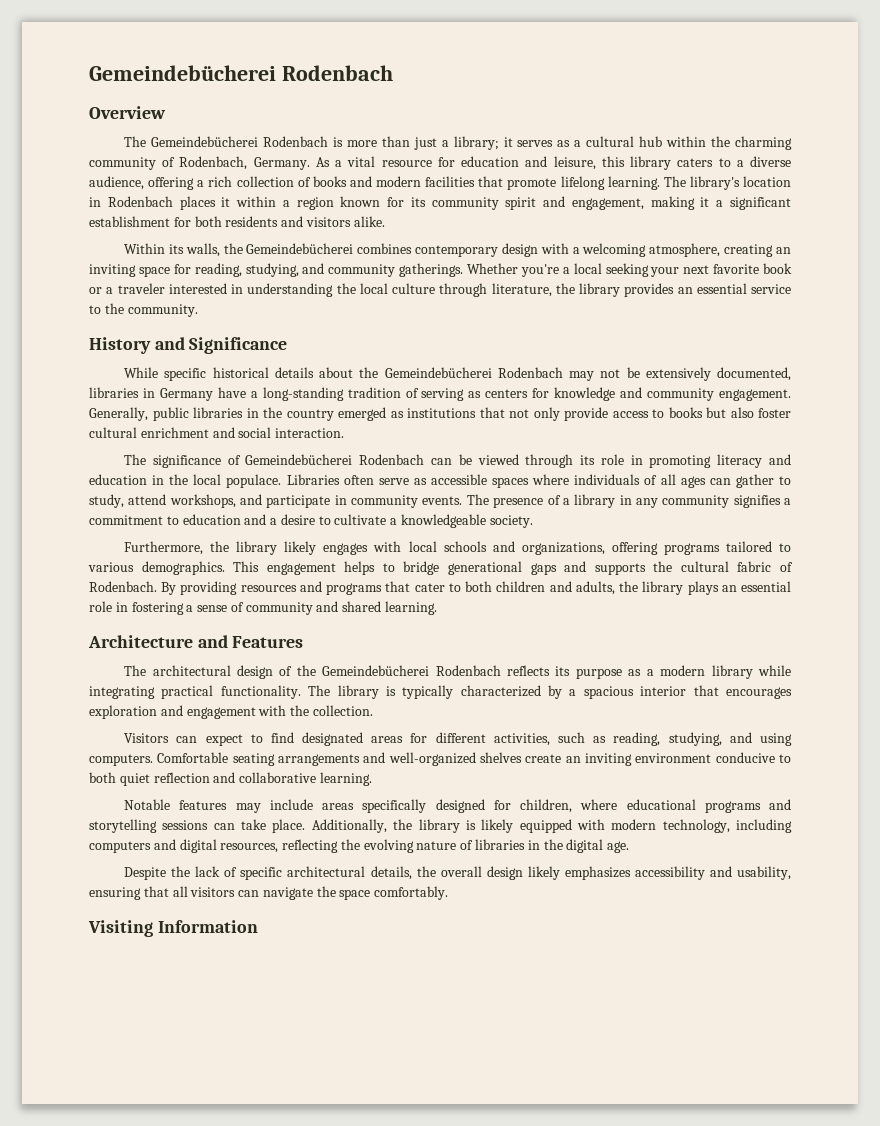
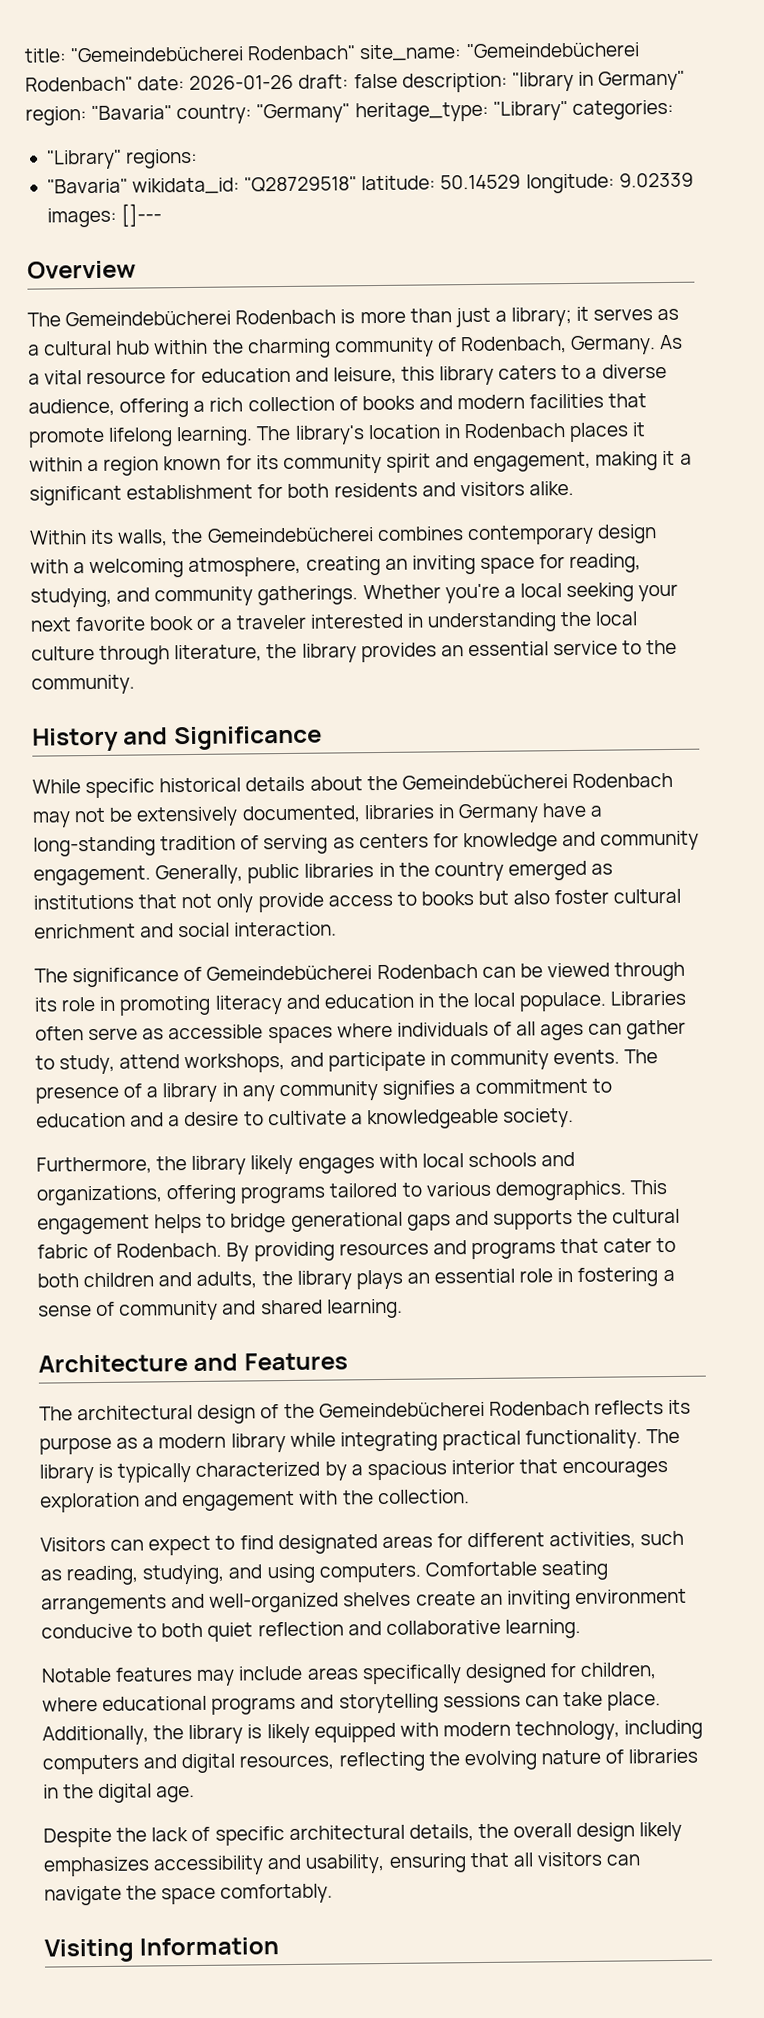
[89,65,393,81] Gemeindebücherei Rodenbach -> [24,42,640,63] [25,70,686,93] [25,99,674,126] [45,148,199,170] [46,172,694,195] [46,203,163,228] title: "Gemeindebücherei Rodenbach" site_name: "Gemeindebücherei Rodenbach" date: 2026-01-26 draft: false description: "library in Germany" region: "Bavaria" country: "Germany" heritage_type: "Library" categories: // "Library" regions: // "Bavaria" wikidata_id: "Q28729518" latitude: 50.14529 longitude: 9.02339 images: []---

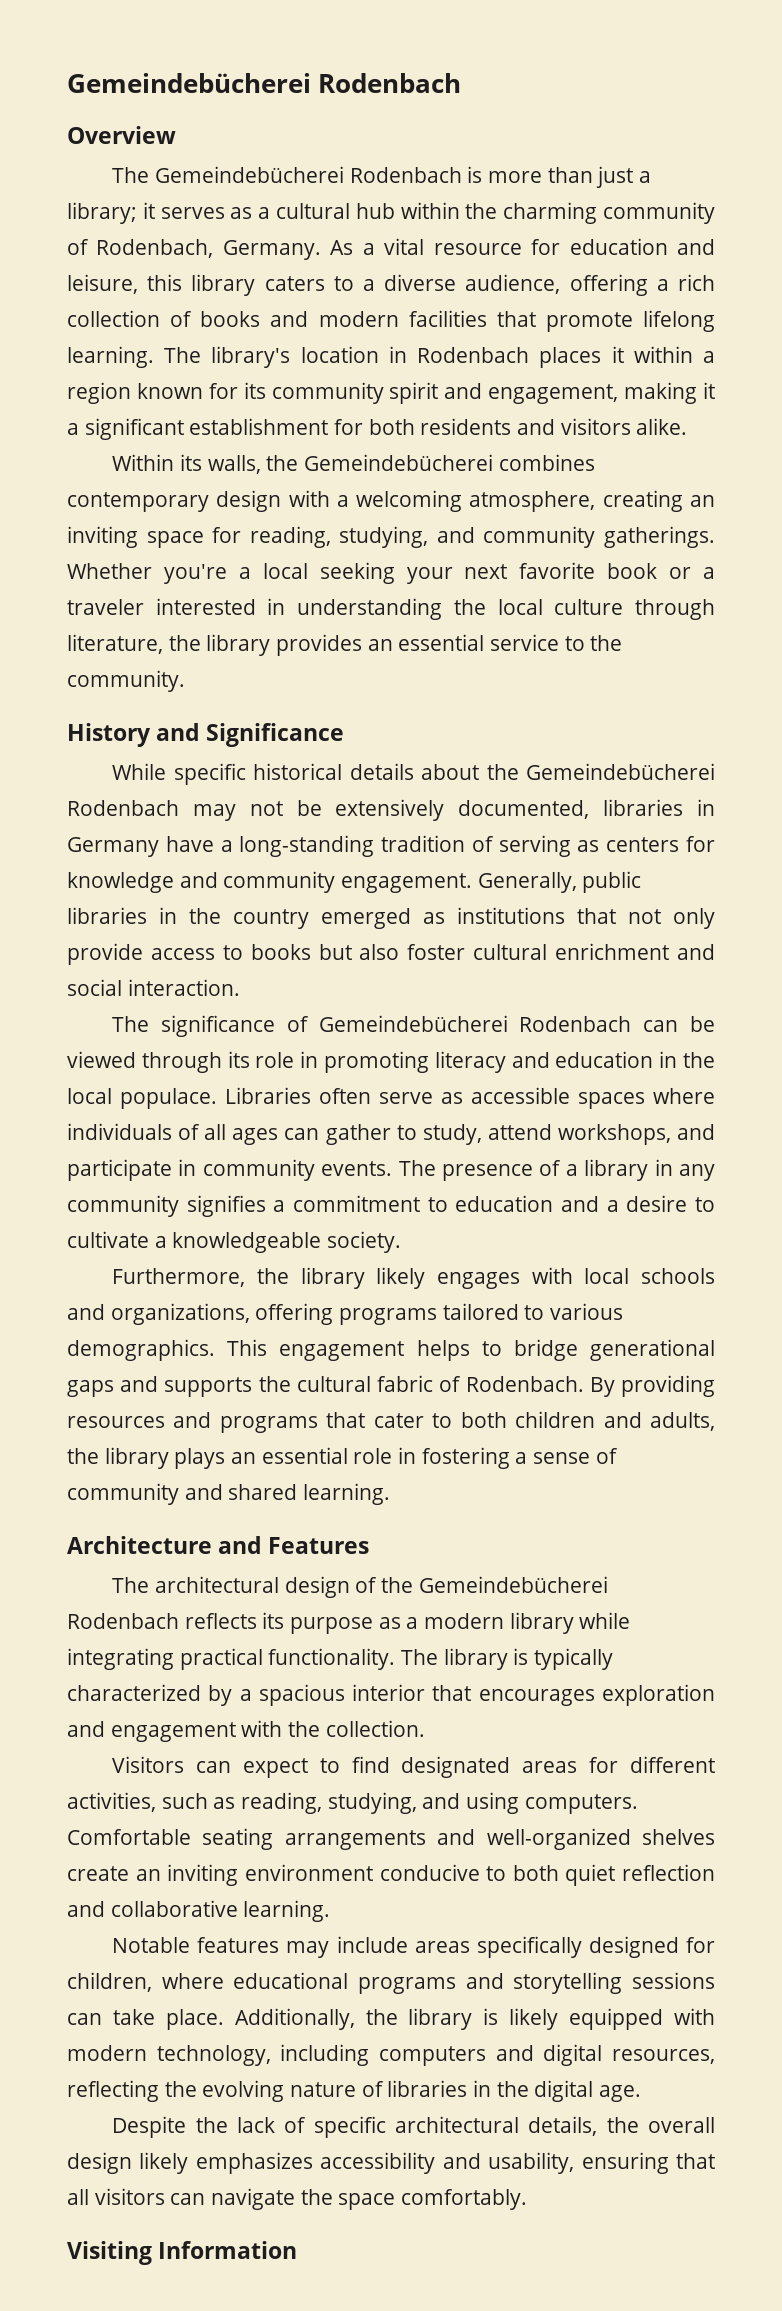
[24,42,640,63] [25,70,686,93] [25,99,674,126] [45,148,199,170] [46,172,694,195] [46,203,163,228] title: "Gemeindebücherei Rodenbach" site_name: "Gemeindebücherei Rodenbach" date: 2026-01-26 draft: false description: "library in Germany" region: "Bavaria" country: "Germany" heritage_type: "Library" categories: // "Library" regions: // "Bavaria" wikidata_id: "Q28729518" latitude: 50.14529 longitude: 9.02339 images: []--- -> [67,73,461,93] Gemeindebücherei Rodenbach

